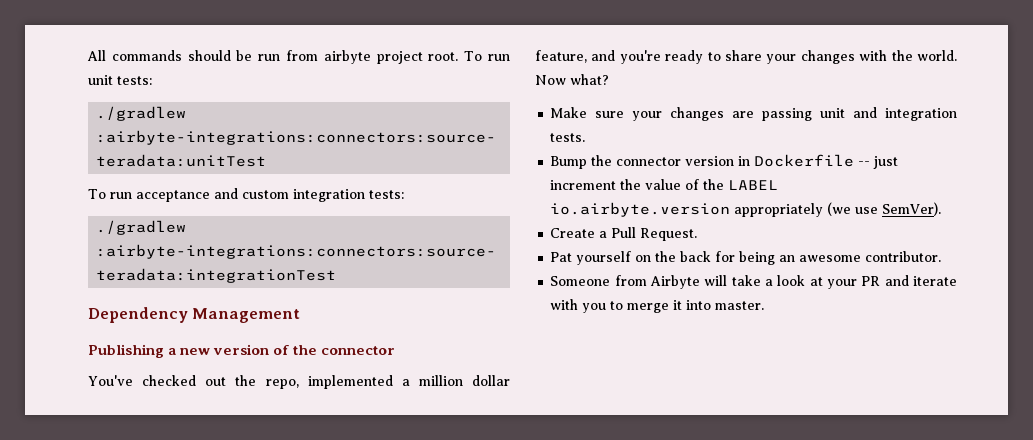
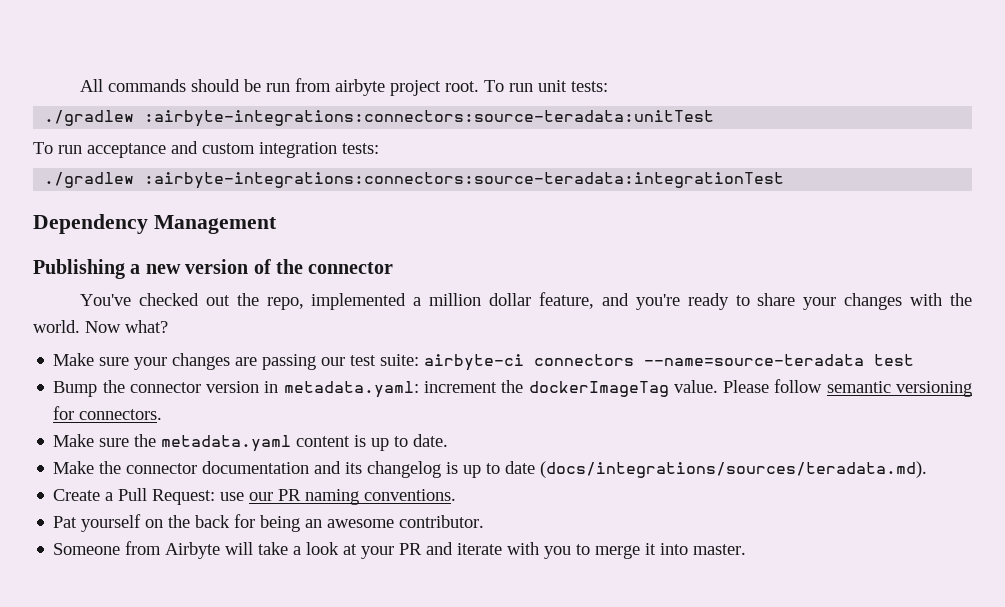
[820,107,957,121] [550,133,586,142] unit and integration tests. -> [321,354,915,371] our test suite: airbyte-ci connectors --name=source-teradata test
[754,154,899,169] [550,179,779,190] [550,202,942,217] [550,227,698,241] Dockerfile -- just increment the value of the LABEL io.airbyte.version appropriately (we use SemVer). // Create a Pull Request. -> [283,379,972,398] [53,406,163,420] [53,434,449,452] [53,461,928,478] [53,488,457,505] metadata.yaml: increment the dockerImageTag value. Please follow semantic versioning for connectors. // Make sure the metadata.yaml content is up to date. // Make the connector documentation and its changelog is up to date (docs/integrations/sources/teradata.md). // Create a Pull Request: use our PR naming conventions.

